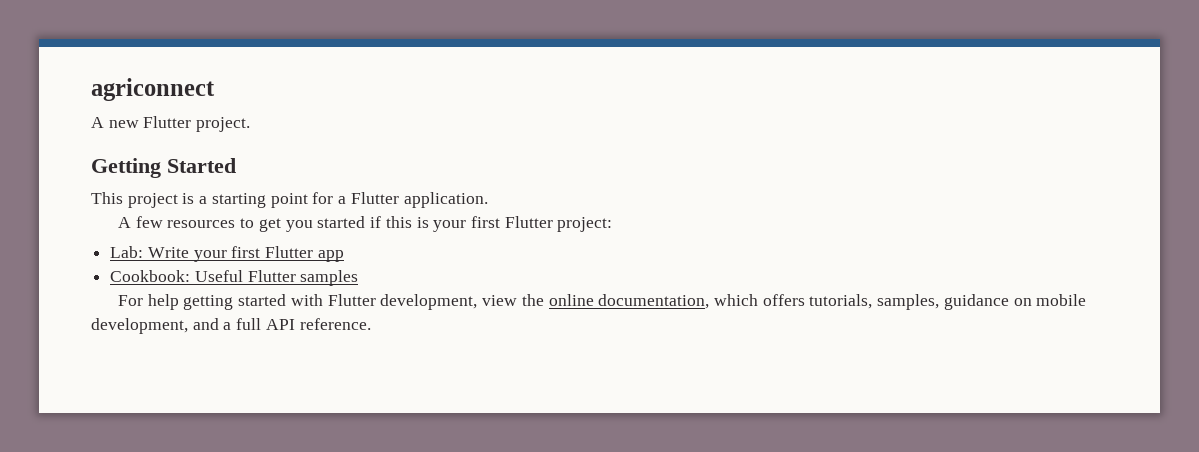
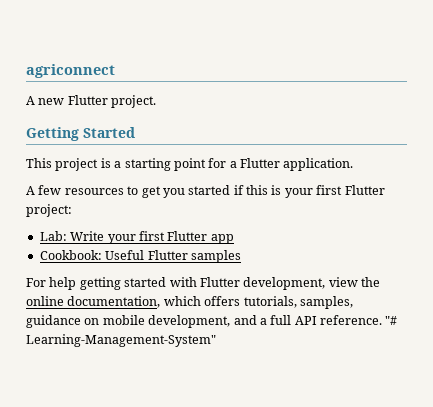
(371, 324) none -> [385,316,398,325] [26,334,216,347] "# Learning-Management-System"

